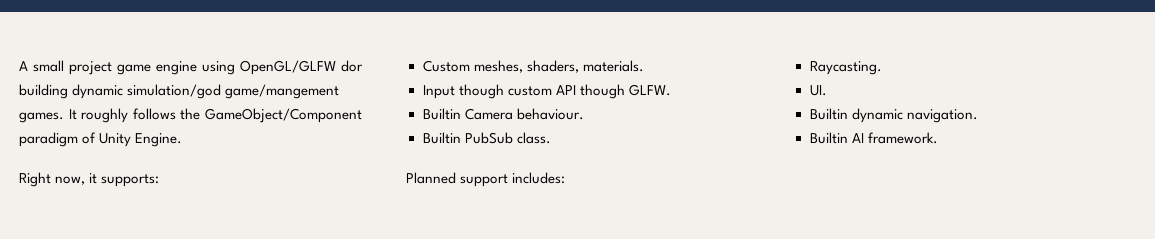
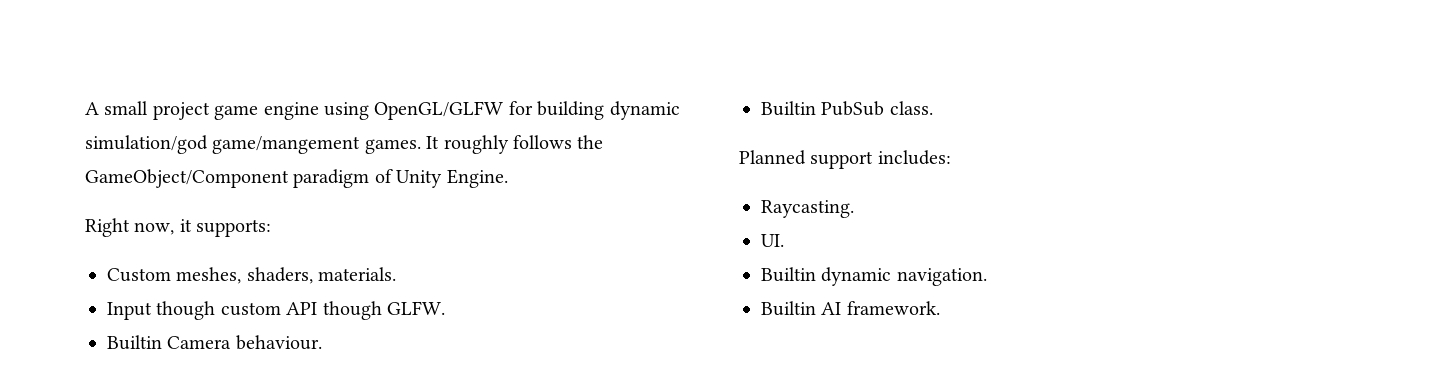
[341,60,363,72] dor -> [508,101,533,115] for

